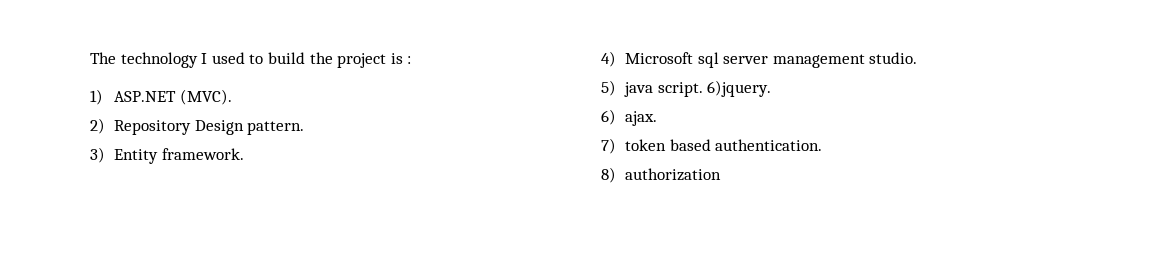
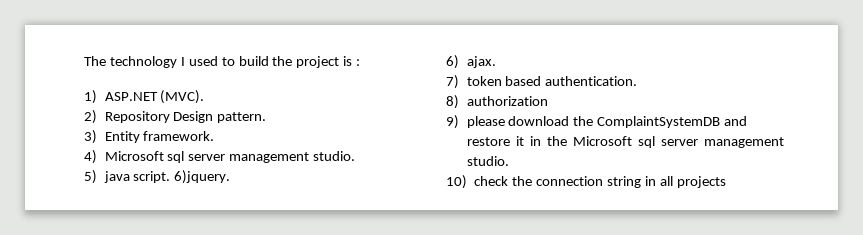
(722, 174) none -> [446,115,748,129] [466,136,784,148] [466,156,509,166] [446,175,726,189] // 9) please download the ComplaintSystemDB and restore it in the Microsoft sql server management studio. // 10) check the connection string in all projects

